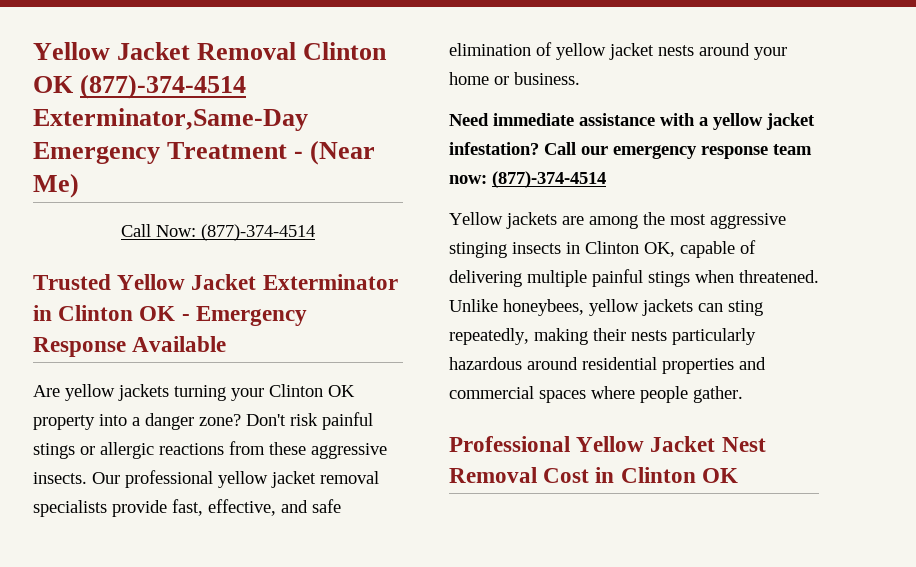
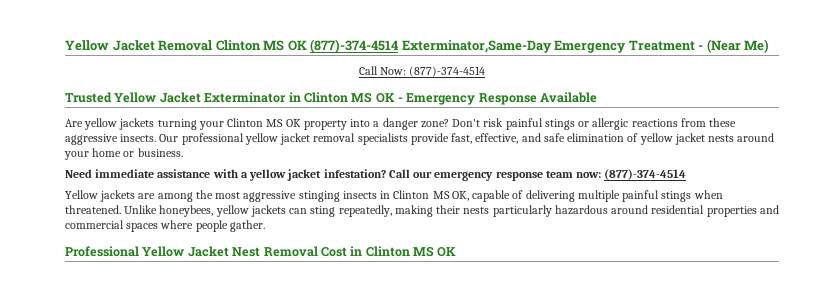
(388, 51) none -> [263,40,285,51] MS
(134, 313) none -> [351,92,373,103] MS
(323, 390) none -> [266,119,284,127] MS
(639, 247) none -> [432,191,450,199] MS
(696, 475) none -> [413,246,434,257] MS

